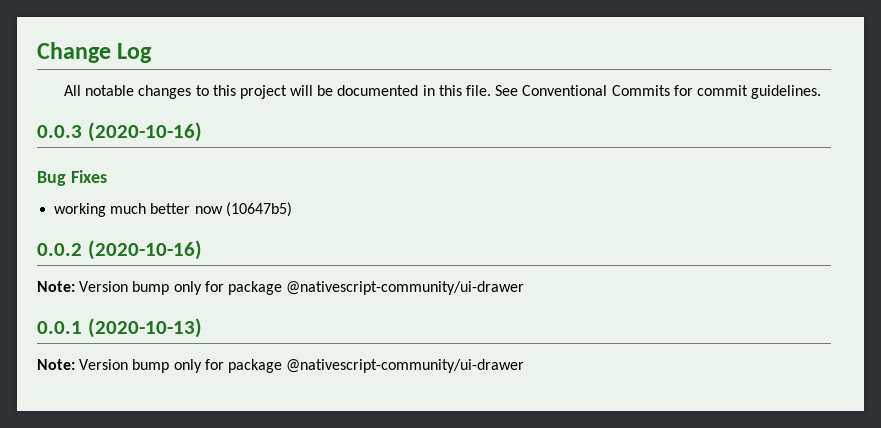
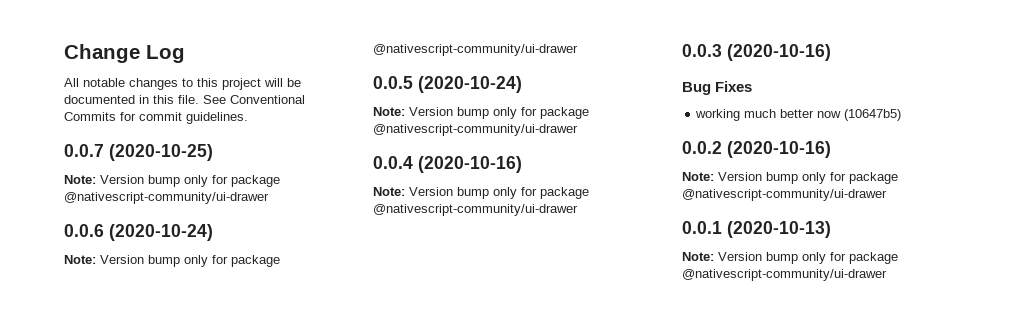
(822, 92) none -> [64,144,213,161] [64,175,280,187] [64,192,269,204] [64,224,213,241] [64,255,280,267] [373,44,578,56] [373,76,522,93] [373,107,589,119] [373,124,578,136] [373,156,522,173] [373,187,589,199] [373,204,578,216] // 0.0.7 (2020-10-25) // Note: Version bump only for package @nativescript-community/ui-drawer // 0.0.6 (2020-10-24) // Note: Version bump only for package @nativescript-community/ui-drawer // 0.0.5 (2020-10-24) // Note: Version bump only for package @nativescript-community/ui-drawer // 0.0.4 (2020-10-16) // Note: Version bump only for package @nativescript-community/ui-drawer

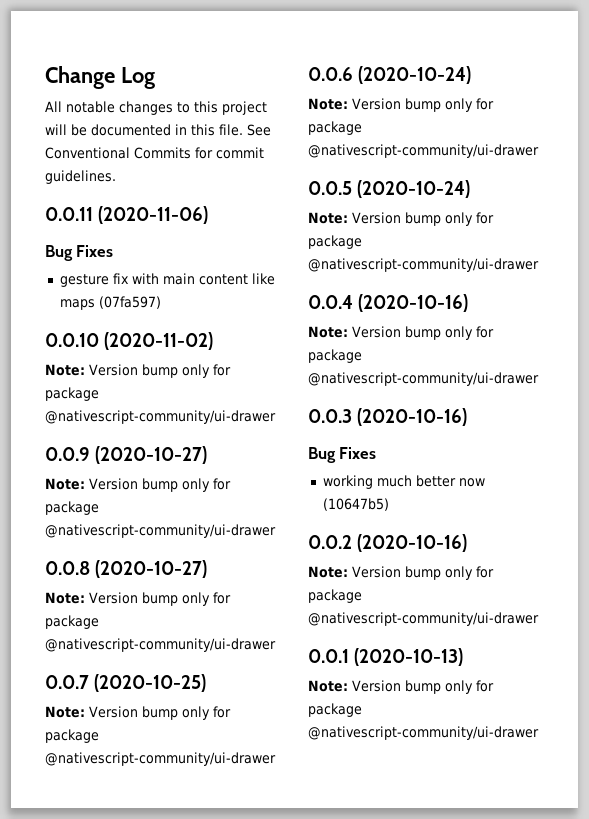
(248, 118) none -> [45,206,209,224] [45,245,114,261] [59,273,275,287] [59,296,161,310] [45,332,214,350] [45,364,231,378] [45,387,99,401] [45,410,276,424] [45,446,208,464] [45,478,231,492] [45,501,99,515] [45,524,276,538] [45,560,208,578] [45,592,231,606] [45,615,99,629] [45,638,276,652] // 0.0.11 (2020-11-06) // Bug Fixes // gesture fix with main content like maps (07fa597) // 0.0.10 (2020-11-02) // Note: Version bump only for package @nativescript-community/ui-drawer // 0.0.9 (2020-10-27) // Note: Version bump only for package @nativescript-community/ui-drawer // 0.0.8 (2020-10-27) // Note: Version bump only for package @nativescript-community/ui-drawer

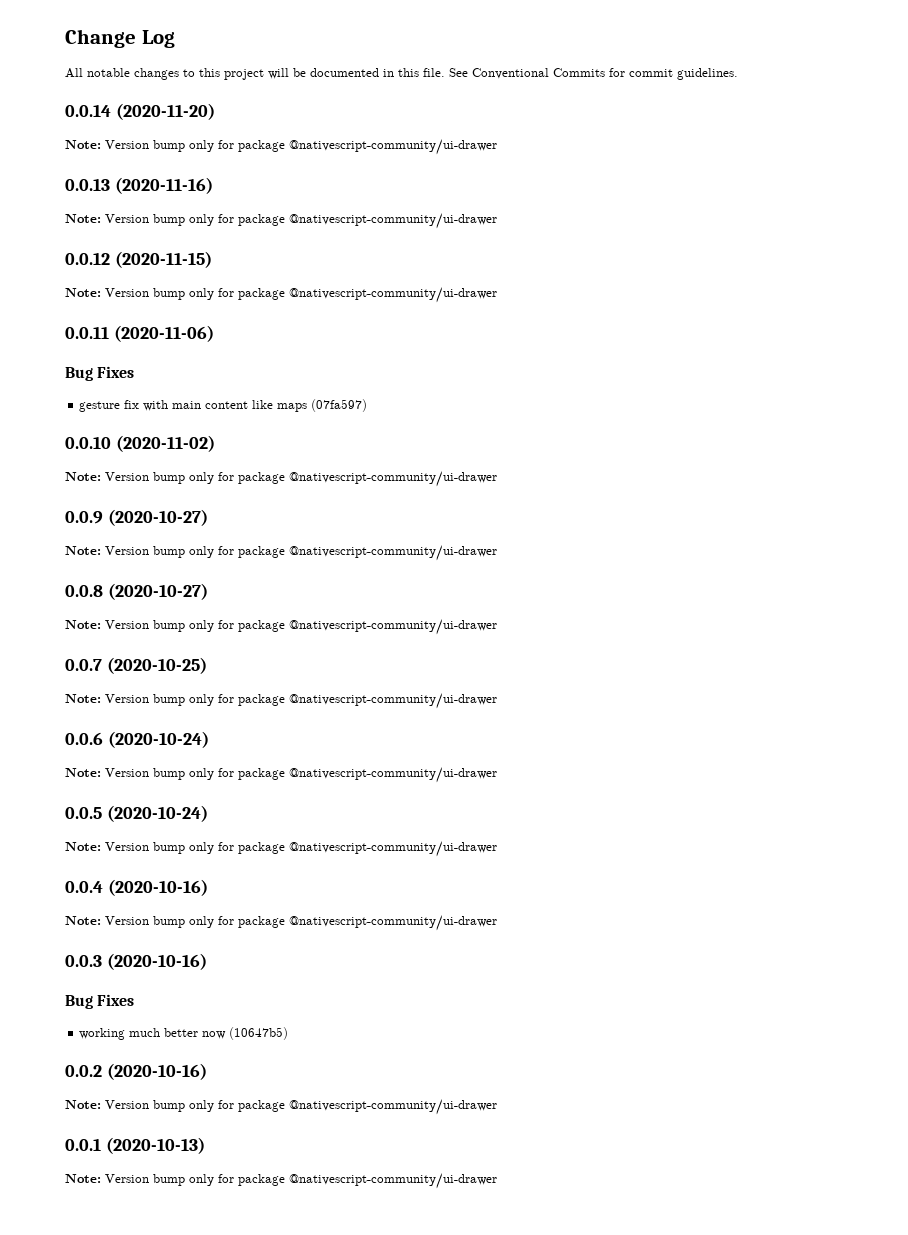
(116, 177) none -> [65,103,215,120] [65,139,497,155] [65,177,213,194] [65,213,497,229] [65,251,212,268] [65,287,497,303] // 0.0.14 (2020-11-20) // Note: Version bump only for package @nativescript-community/ui-drawer // 0.0.13 (2020-11-16) // Note: Version bump only for package @nativescript-community/ui-drawer // 0.0.12 (2020-11-15) // Note: Version bump only for package @nativescript-community/ui-drawer

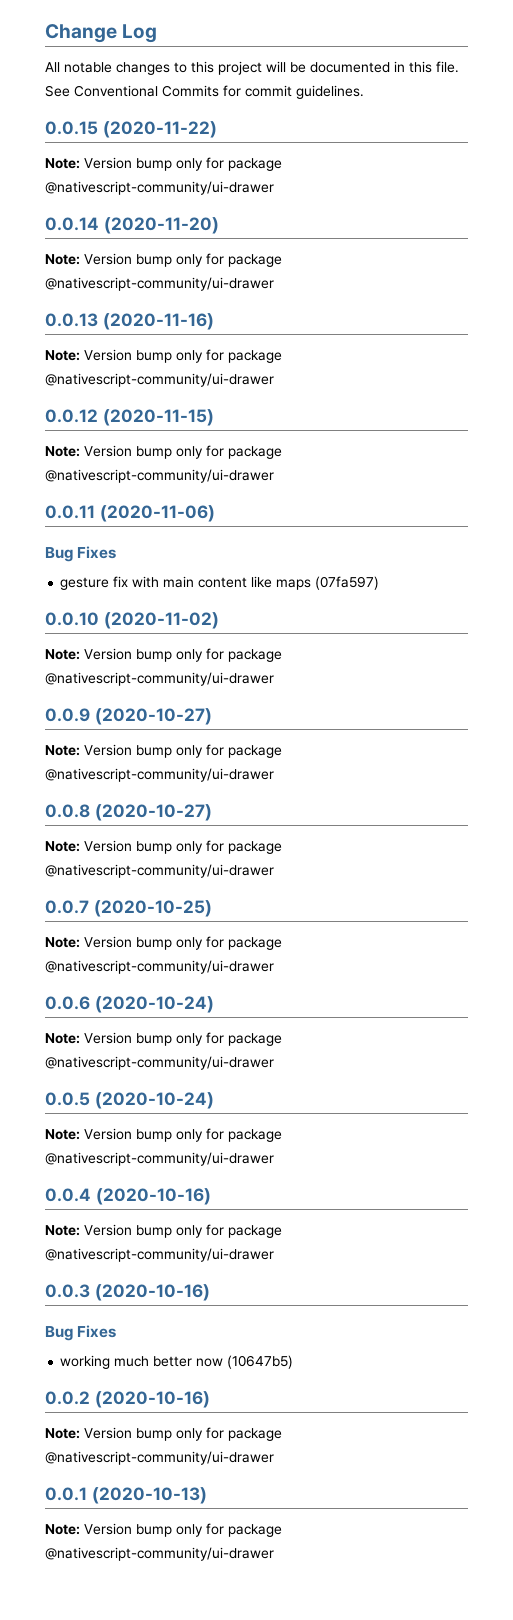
(738, 74) none -> [45,121,217,138] [45,157,282,171] [45,181,274,195] // 0.0.15 (2020-11-22) // Note: Version bump only for package @nativescript-community/ui-drawer

